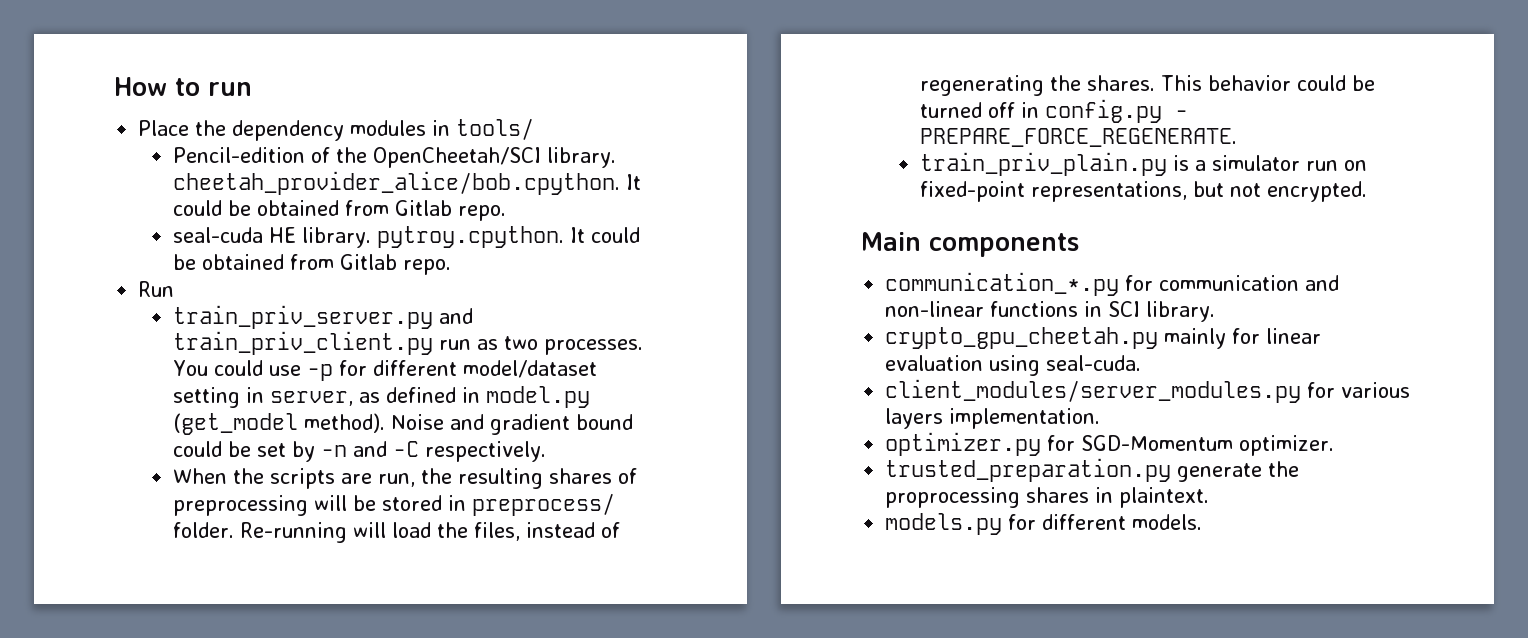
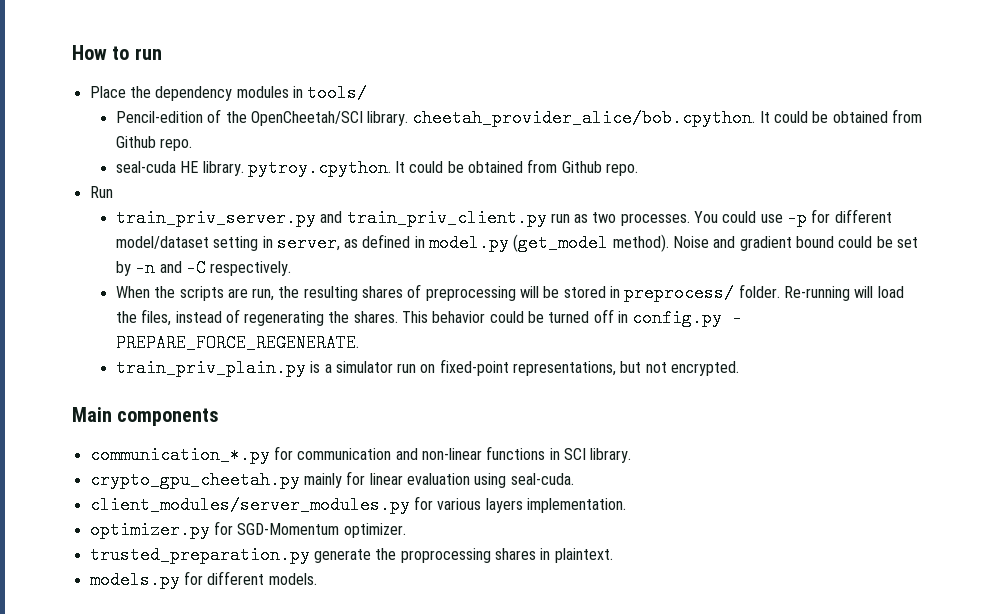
[394,200,452,216] Gitlab -> [115,136,156,148] Github
[339,254,397,270] Gitlab -> [561,161,602,173] Github

